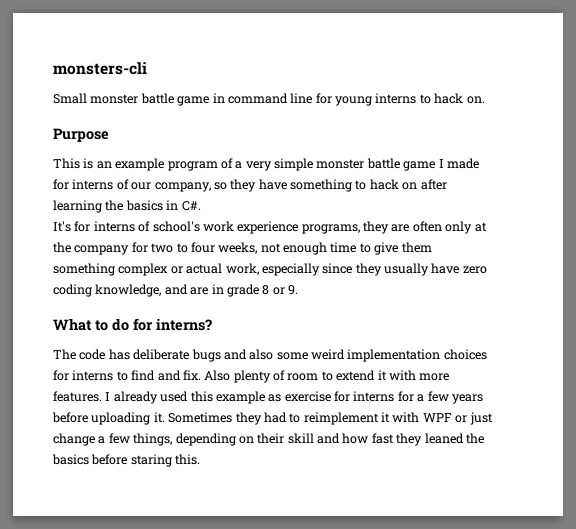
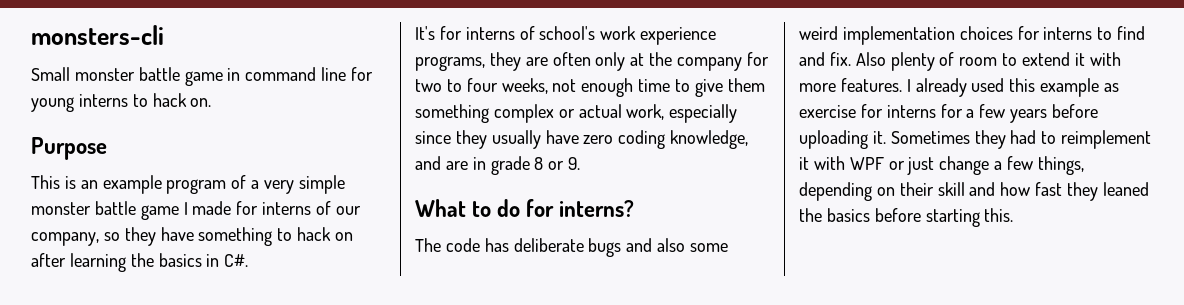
[130,454,172,467] staring -> [925,209,980,227] starting

